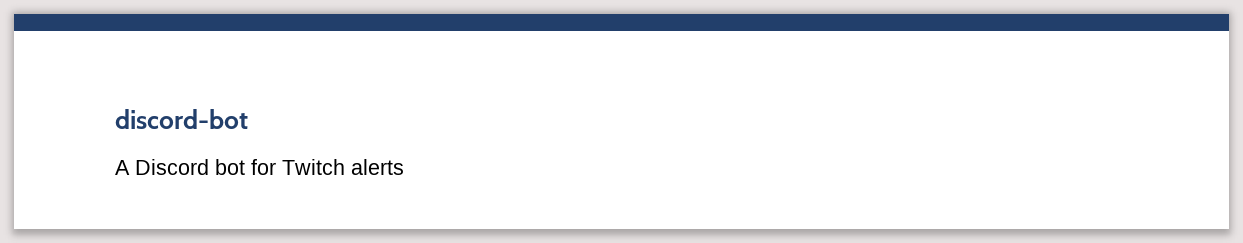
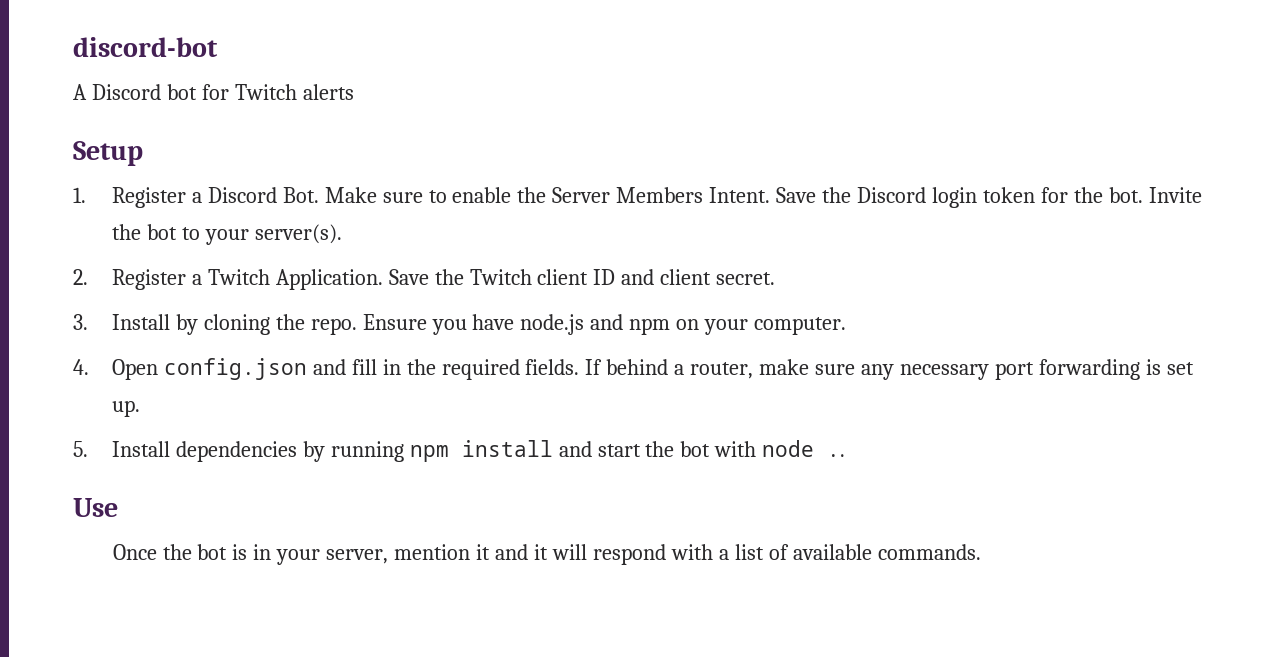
(404, 167) none -> [73,141,143,166] [73,187,1202,208] [111,224,342,245] [73,269,776,290] [73,314,847,335] [73,358,1194,380] [111,400,140,417] [73,440,846,462] [73,498,118,517] [112,544,981,565] // Setup // 1. Register a Discord Bot. Make sure to enable the Server Members Intent. Save the Discord login token for the bot. Invite the bot to your server(s). // 2. Register a Twitch Application. Save the Twitch client ID and client secret. // 3. Install by cloning the repo. Ensure you have node.js and npm on your computer. // 4. Open config.json and fill in the required fields. If behind a router, make sure any necessary port forwarding is set up. // 5. Install dependencies by running npm install and start the bot with node .. // Use // Once the bot is in your server, mention it and it will respond with a list of available commands.

